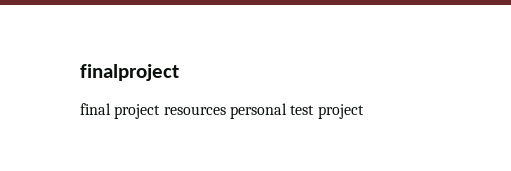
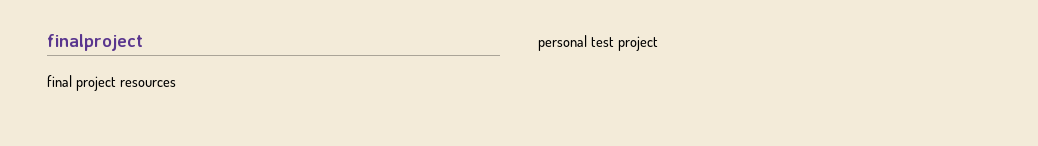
(226, 110) none -> (176, 83) //

